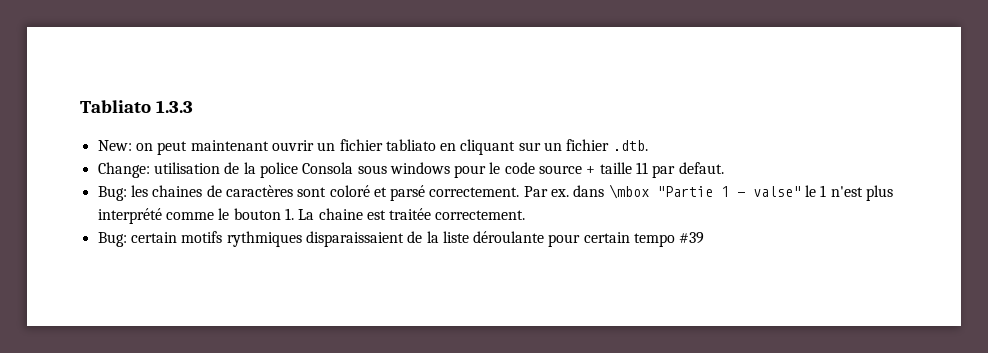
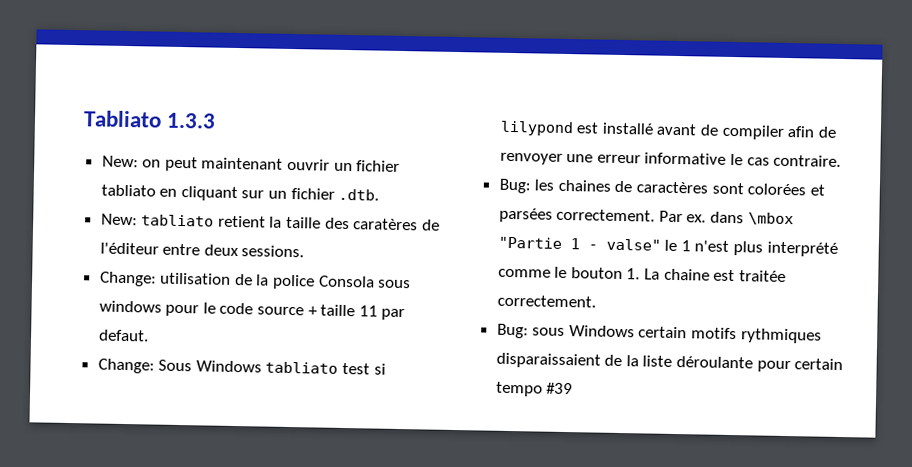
(648, 145) none -> [100,213,440,231] [99,242,305,258] // New: tabliato retient la taille des caratères de l'éditeur entre deux sessions.
(724, 168) none -> [97,358,386,375] [499,120,836,140] [499,152,842,167] // Change: Sous Windows tabliato test si lilypond est installé avant de compiler afin de renvoyer une erreur informative le cas contraire.
[329,185,426,201] coloré et parsé -> [747,183,825,196] [498,207,553,223] colorées et parsées
(127, 239) none -> [532,325,635,338] sous Windows

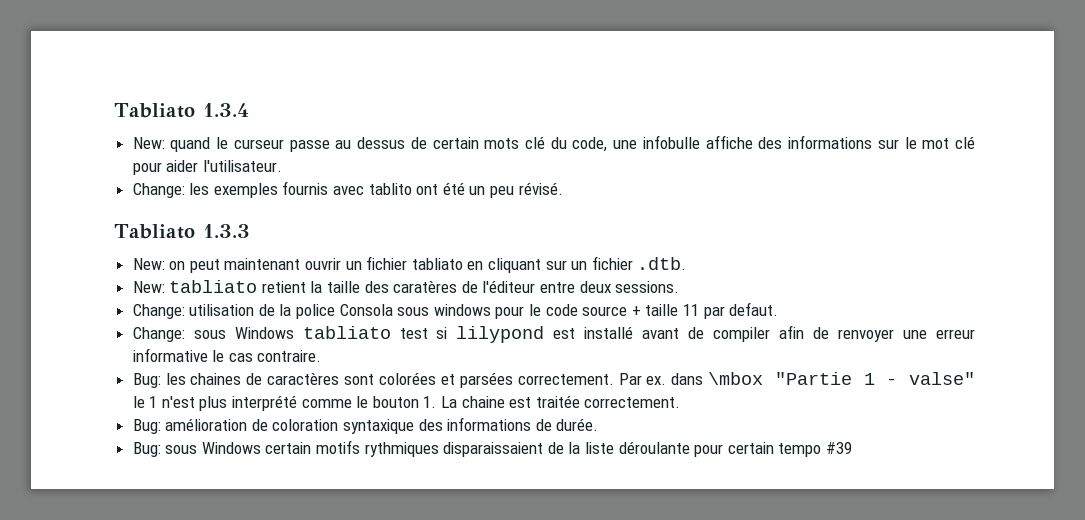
[83,110,162,128] Tabliato -> [114,103,249,118] [132,135,975,152] [132,160,282,175] [132,181,563,198] [114,224,195,239] Tabliato 1.3.4 // New: quand le curseur passe au dessus de certain mots clé du code, une infobulle affiche des informations sur le mot clé pour aider l'utilisateur. // Change: les exemples fournis avec tablito ont été un peu révisé. // Tabliato
[158,359,193,372] Sous -> [193,330,226,339] sous
(596, 301) none -> [132,417,599,434] // Bug: amélioration de coloration syntaxique des informations de durée.

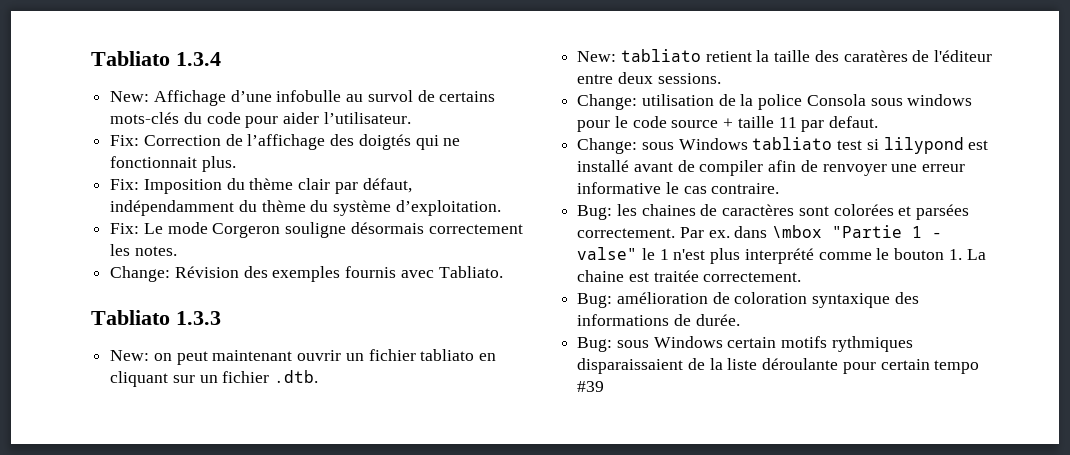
[170,135,975,152] [132,160,282,175] [132,183,210,198] quand le curseur passe au dessus de certain mots clé du code, une infobulle affiche des informations sur le mot clé pour aider l'utilisateur. // Change: les -> [153,90,496,106] [110,112,411,128] [110,134,461,150] [110,156,236,172] [110,178,412,194] [110,200,501,216] [110,222,523,238] [110,244,177,256] [110,266,268,282] Affichage d’une infobulle au survol de certains mots-clés du code pour aider l’utilisateur. // Fix: Correction de l’affichage des doigtés qui ne fonctionnait plus. // Fix: Imposition du thème clair par défaut, indépendamment du thème du système d’exploitation. // Fix: Le mode Corgeron souligne désormais correctement les notes. // Change: Révision des
[368,182,563,198] tablito ont été un peu révisé. -> [438,266,503,278] Tabliato.

